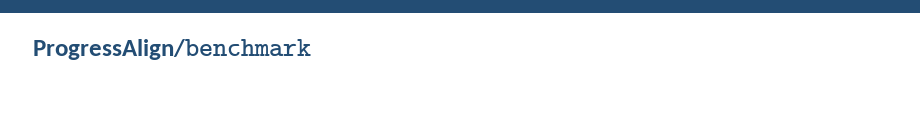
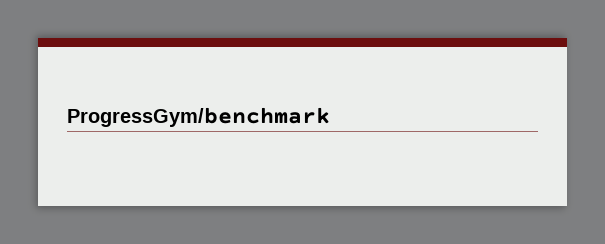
[33,39,311,60] ProgressAlign/benchmark -> [67,107,330,127] ProgressGym/benchmark

